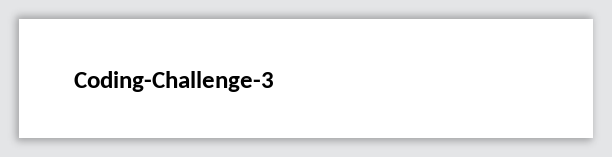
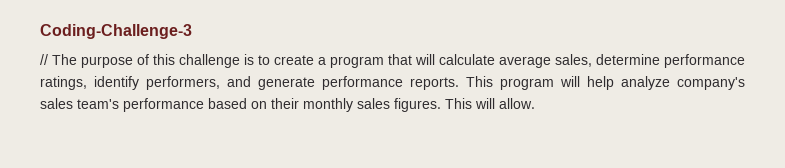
(274, 81) none -> [40,54,745,68] [40,76,745,90] [40,98,535,112] // // The purpose of this challenge is to create a program that will calculate average sales, determine performance ratings, identify performers, and generate performance reports. This program will help analyze company's sales team's performance based on their monthly sales figures. This will allow.

